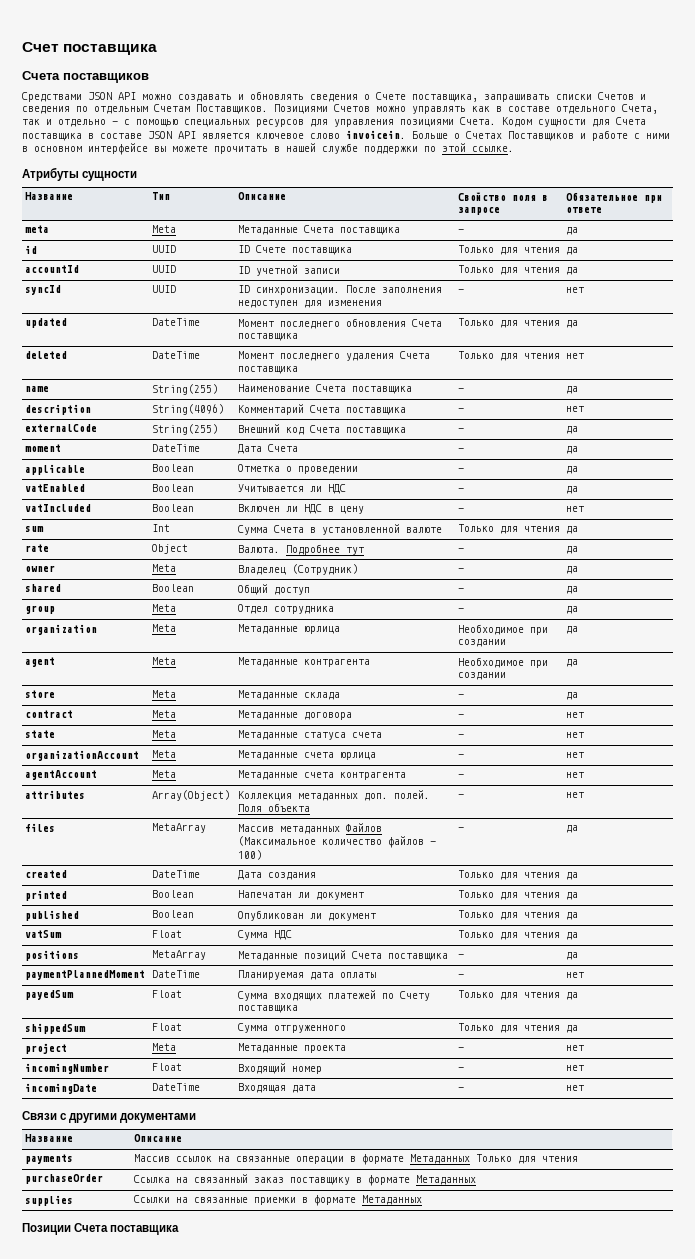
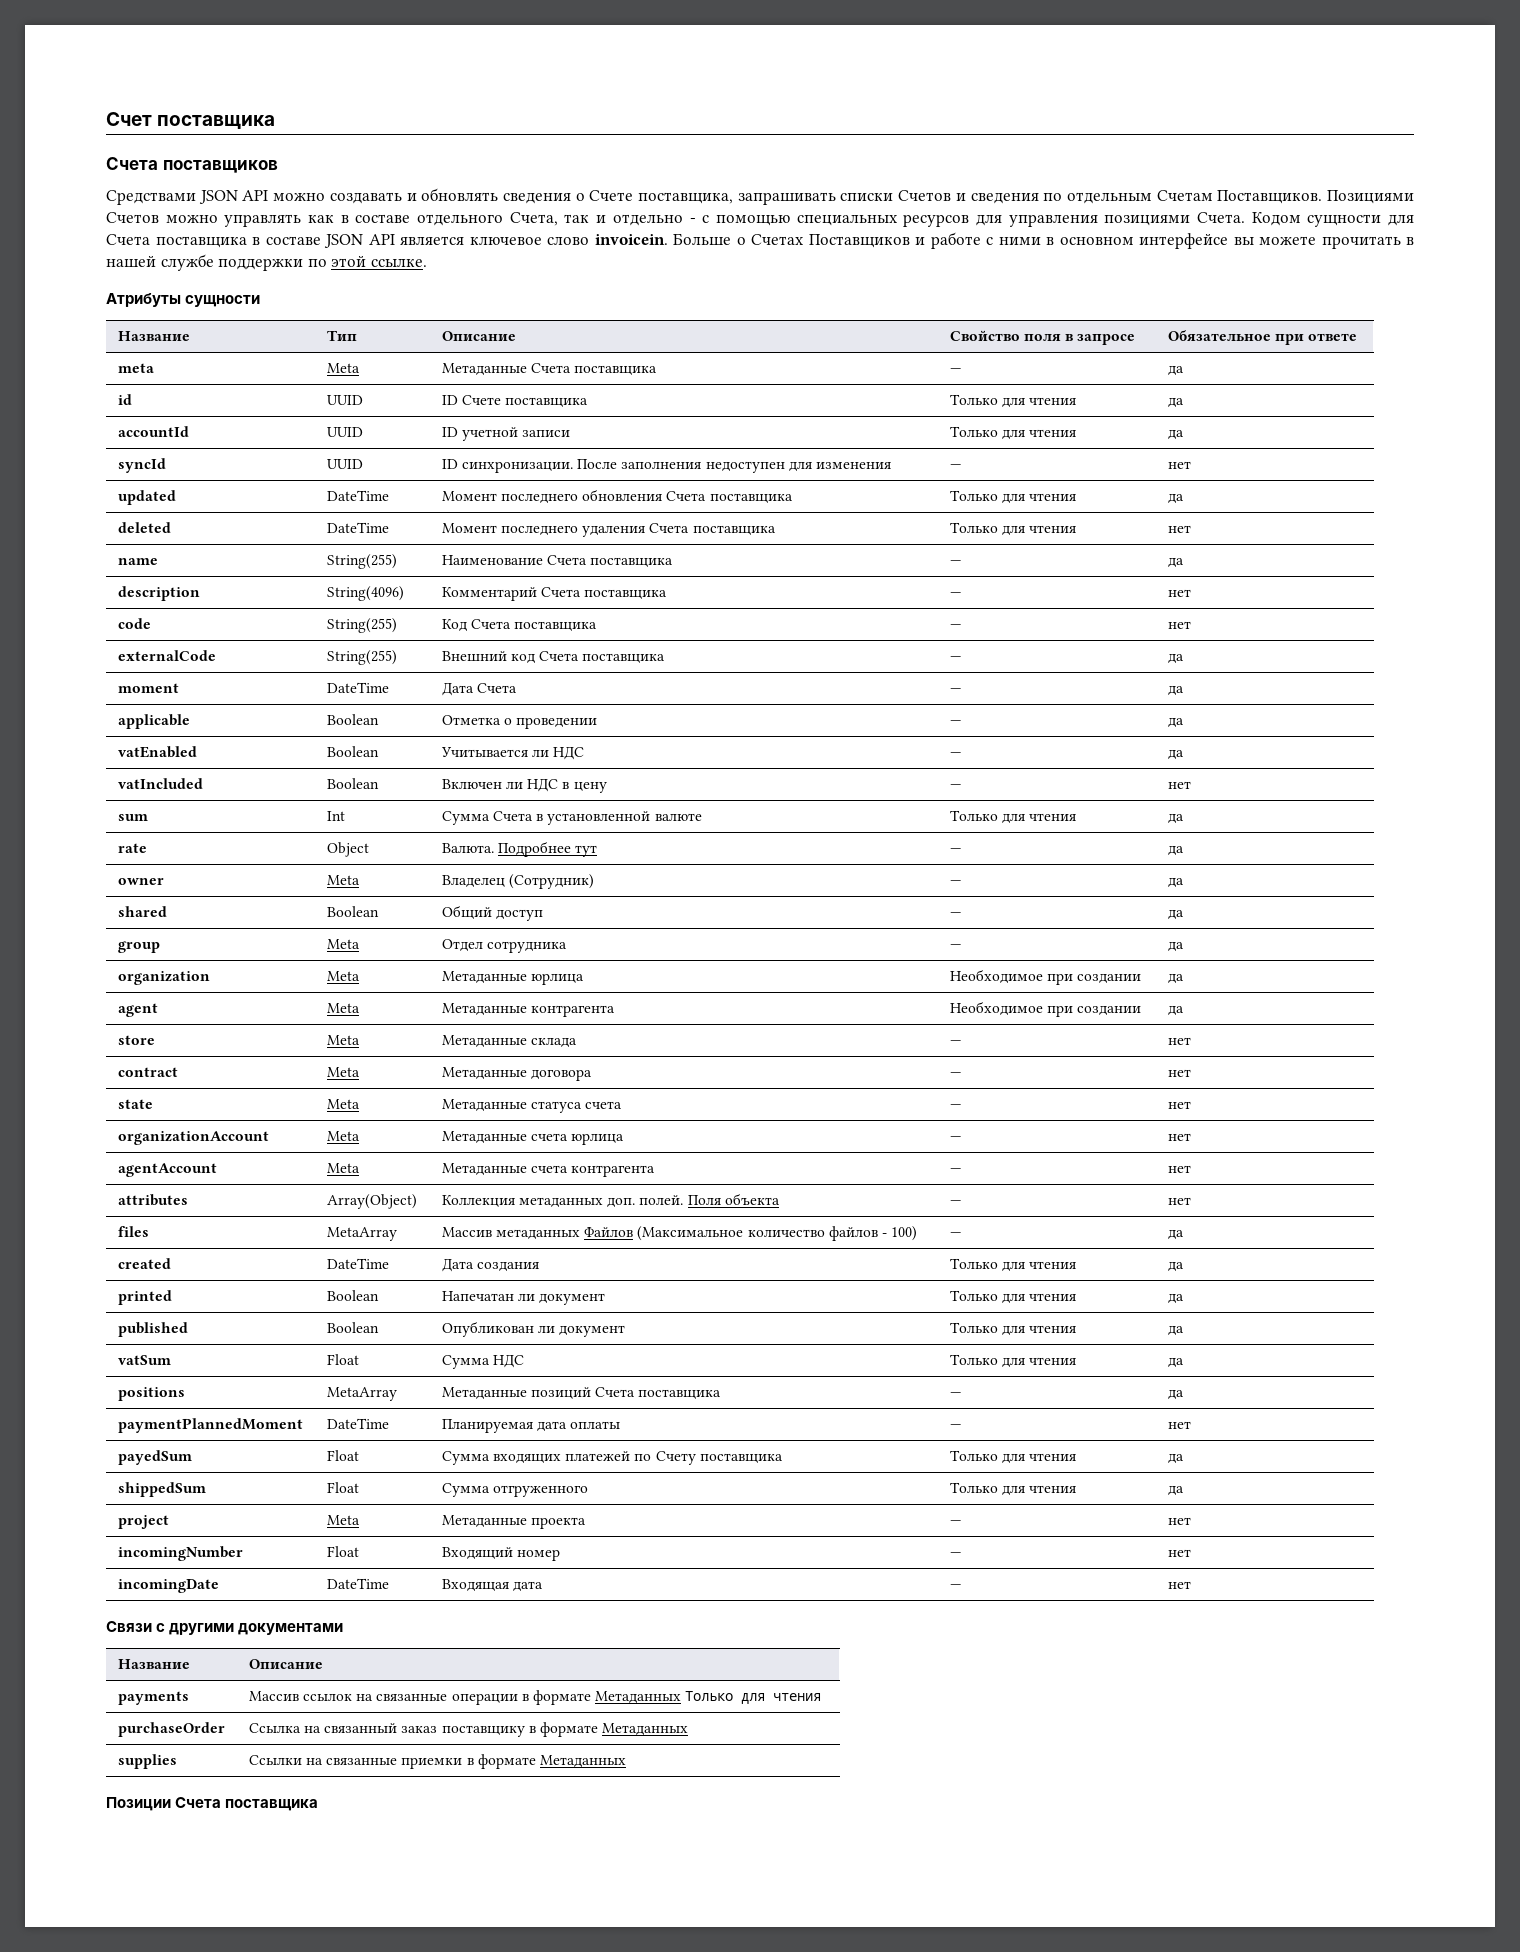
(585, 409) none -> [117,618,151,629] [326,618,397,633] [441,619,598,632] [949,624,962,629] [1167,621,1191,629] // code | String(255) | Код Счета поставщика | — | нет
[566,692,579,700] да -> [1167,1037,1191,1045] нет

